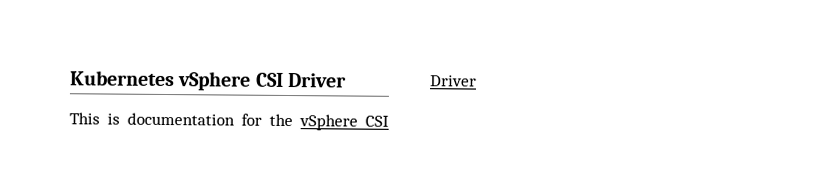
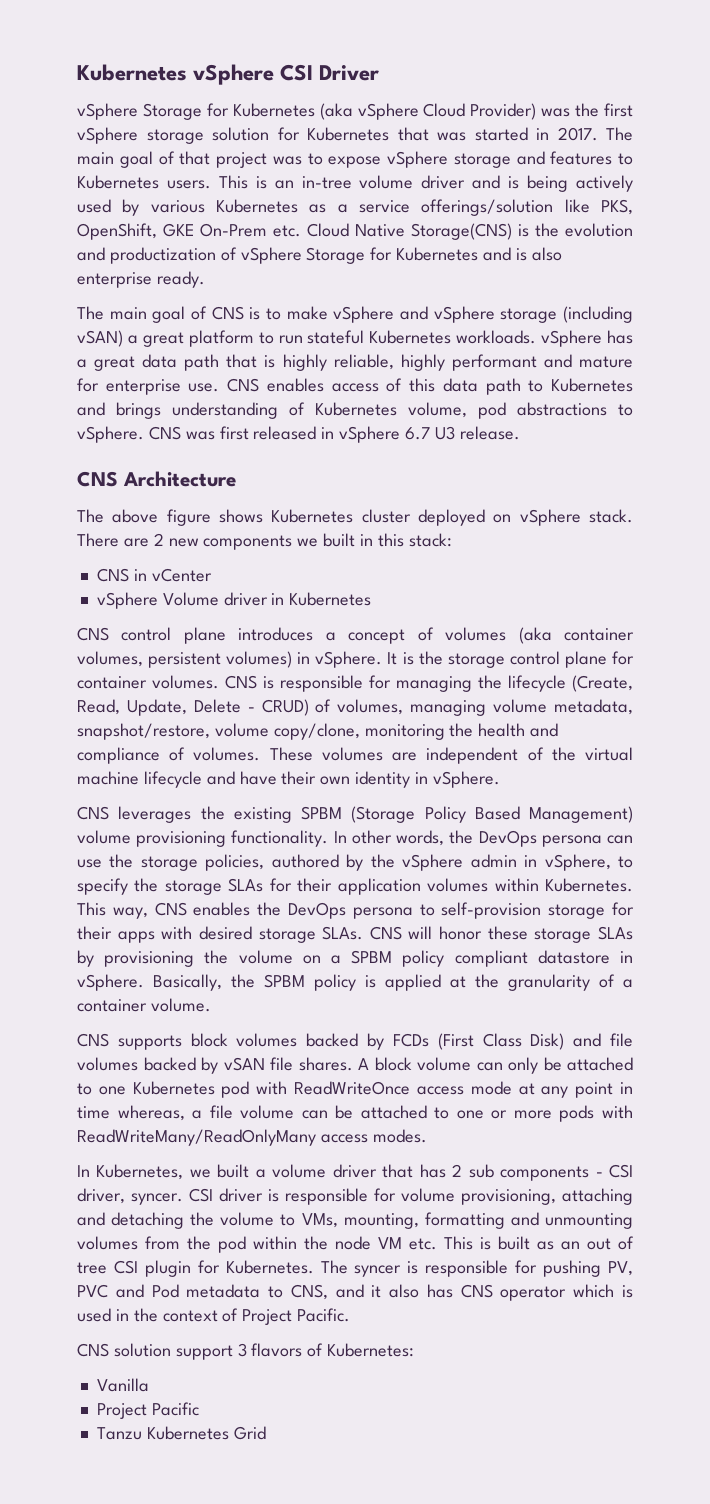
[69,112,389,131] [430,75,477,87] This is documentation for the vSphere CSI Driver -> [77,103,633,120] [77,127,633,144] [77,151,633,168] [77,175,633,192] [77,199,633,216] [77,223,633,240] [77,247,562,264] [77,271,205,288] [77,306,634,323] [77,330,633,347] [77,354,633,371] [77,378,634,395] [77,402,633,419] [77,426,520,443] [77,471,236,487] [77,509,633,526] [77,533,452,550] [96,568,212,582] [96,592,372,609] [77,627,634,644] [77,651,634,668] [77,675,633,692] [77,699,633,716] [77,723,559,740] [77,747,633,764] [77,771,500,788] [77,806,633,823] [77,830,633,847] [77,854,633,871] [77,878,633,895] [77,902,634,919] [77,926,633,943] [77,950,633,967] [77,974,633,991] [77,998,211,1012] [77,1033,633,1050] [77,1057,633,1074] [77,1081,633,1098] [77,1105,634,1122] [77,1129,427,1146] [77,1164,633,1181] [77,1188,633,1205] [77,1212,633,1229] [77,1236,634,1253] [77,1260,633,1277] [77,1284,633,1301] [77,1308,351,1325] [77,1343,415,1360] [96,1378,149,1392] [96,1402,199,1419] [96,1426,266,1440] vSphere Storage for Kubernetes (aka vSphere Cloud Provider) was the first vSphere storage solution for Kubernetes that was started in 2017. The main goal of that project was to expose vSphere storage and features to Kubernetes users. This is an in-tree volume driver and is being actively used by various Kubernetes as a service offerings/solution like PKS, OpenShift, GKE On-Prem etc. Cloud Native Storage(CNS) is the evolution and productization of vSphere Storage for Kubernetes and is also enterprise ready. // The main goal of CNS is to make vSphere and vSphere storage (including vSAN) a great platform to run stateful Kubernetes workloads. vSphere has a great data path that is highly reliable, highly performant and mature for enterprise use. CNS enables access of this data path to Kubernetes and brings understanding of Kubernetes volume, pod abstractions to vSphere. CNS was first released in vSphere 6.7 U3 release. // CNS Architecture // The above figure shows Kubernetes cluster deployed on vSphere stack. There are 2 new components we built in this stack: // CNS in vCenter // vSphere Volume driver in Kubernetes // CNS control plane introduces a concept of volumes (aka container volumes, persistent volumes) in vSphere. It is the storage control plane for container volumes. CNS is responsible for managing the lifecycle (Create, Read, Update, Delete - CRUD) of volumes, managing volume metadata, snapshot/restore, volume copy/clone, monitoring the health and compliance of volumes. These volumes are independent of the virtual machine lifecycle and have their own identity in vSphere. // CNS leverages the existing SPBM (Storage Policy Based Management) volume provisioning functionality. In other words, the DevOps persona can use the storage policies, authored by the vSphere admin in vSphere, to specify the storage SLAs for their application volumes within Kubernetes. This way, CNS enables the DevOps persona to self-provision storage for their apps with desired storage SLAs. CNS will honor these storage SLAs by provisioning the volume on a SPBM policy compliant datastore in vSphere. Basically, the SPBM policy is applied at the granularity of a container volume. // CNS supports block volumes backed by FCDs (First Class Disk) and file volumes backed by vSAN file shares. A block volume can only be attached to one Kubernetes pod with ReadWriteOnce access mode at any point in time whereas, a file volume can be attached to one or more pods with ReadWriteMany/ReadOnlyMany access modes. // In Kubernetes, we built a volume driver that has 2 sub components - CSI driver, syncer. CSI driver is responsible for volume provisioning, attaching and detaching the volume to VMs, mounting, formatting and unmounting volumes from the pod within the node VM etc. This is built as an out of tree CSI plugin for Kubernetes. The syncer is responsible for pushing PV, PVC and Pod metadata to CNS, and it also has CNS operator which is used in the context of Project Pacific. // CNS solution support 3 flavors of Kubernetes: // Vanilla // Project Pacific // Tanzu Kubernetes Grid

